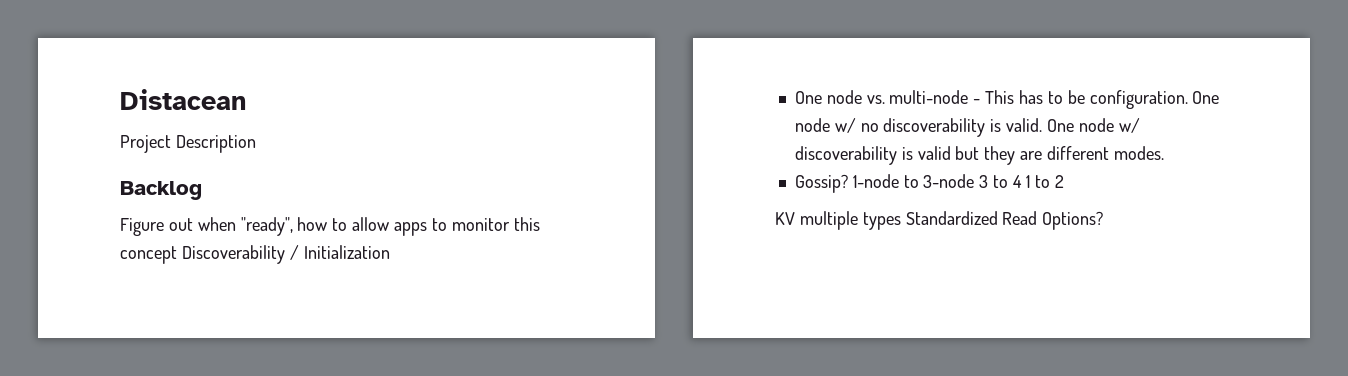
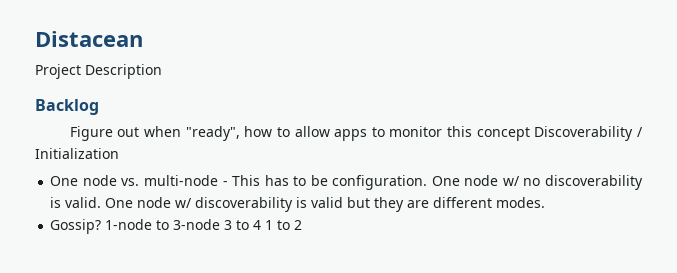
[775,211,1104,230] // KV multiple types Standardized Read Options? -> (303, 225) none

